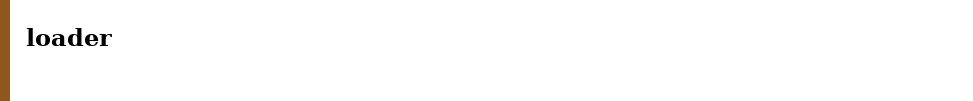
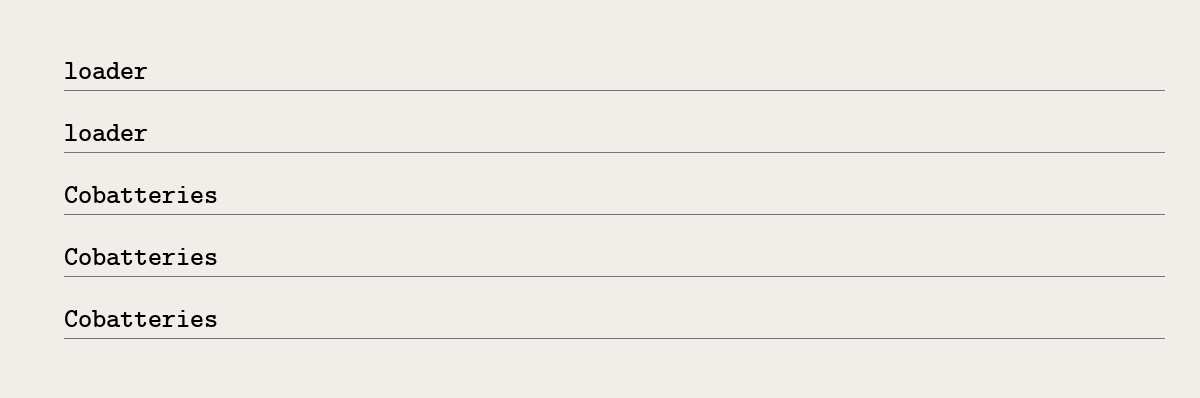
[26,28,112,46] loader -> [64,62,148,80] [64,124,148,142] [64,186,218,204] [64,248,218,266] [64,310,218,328] loader // loader // Cobatteries // Cobatteries // Cobatteries

